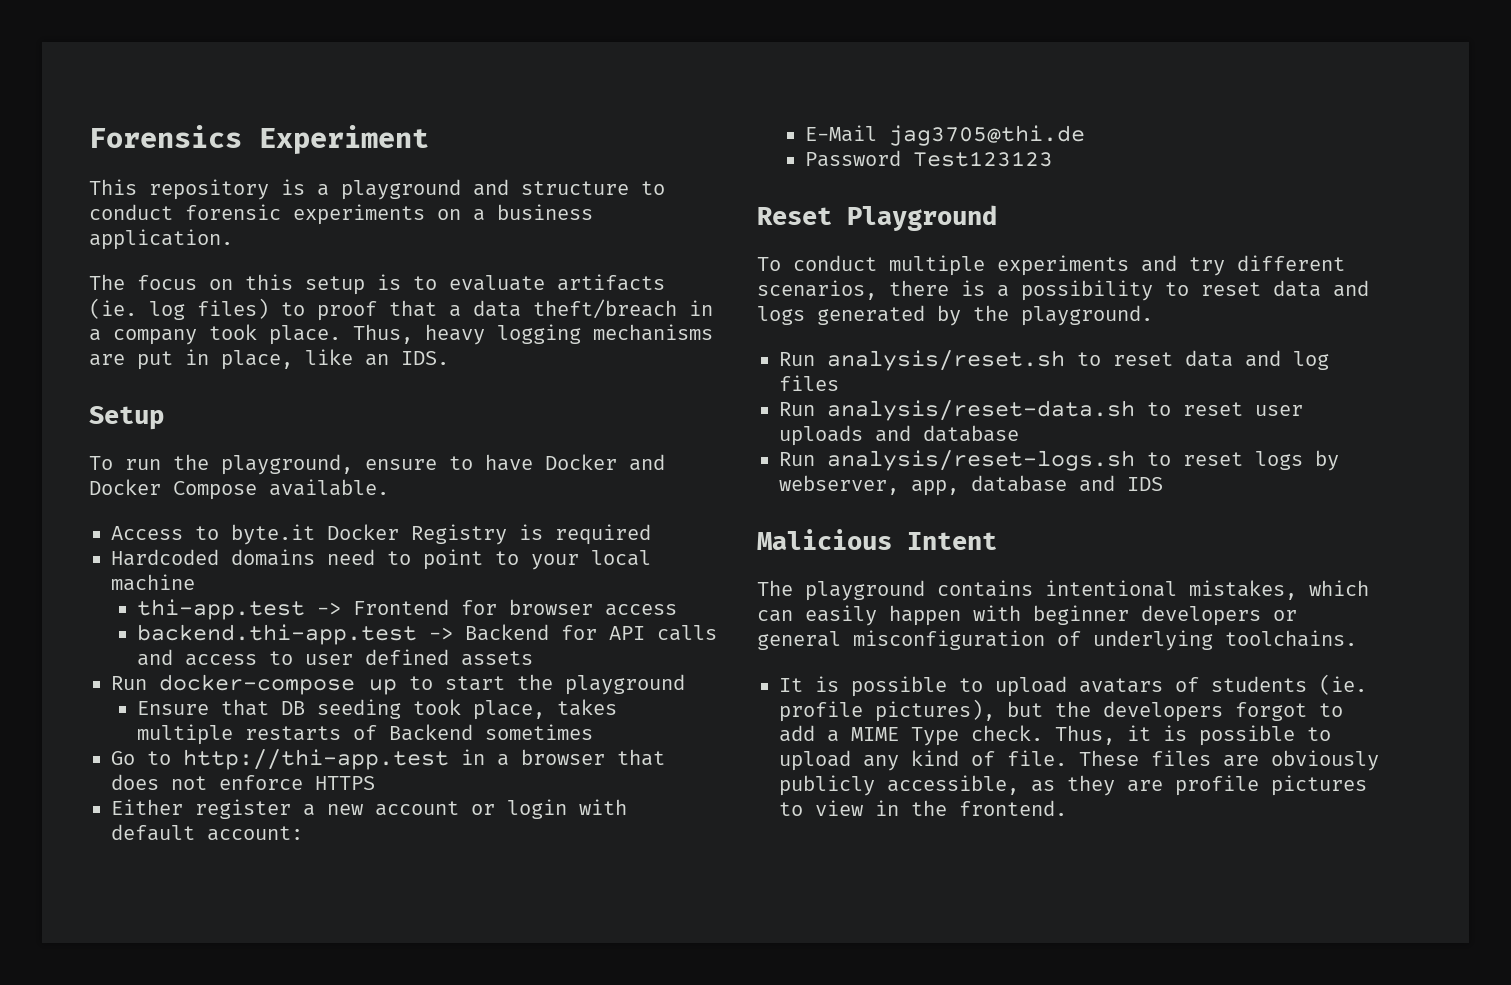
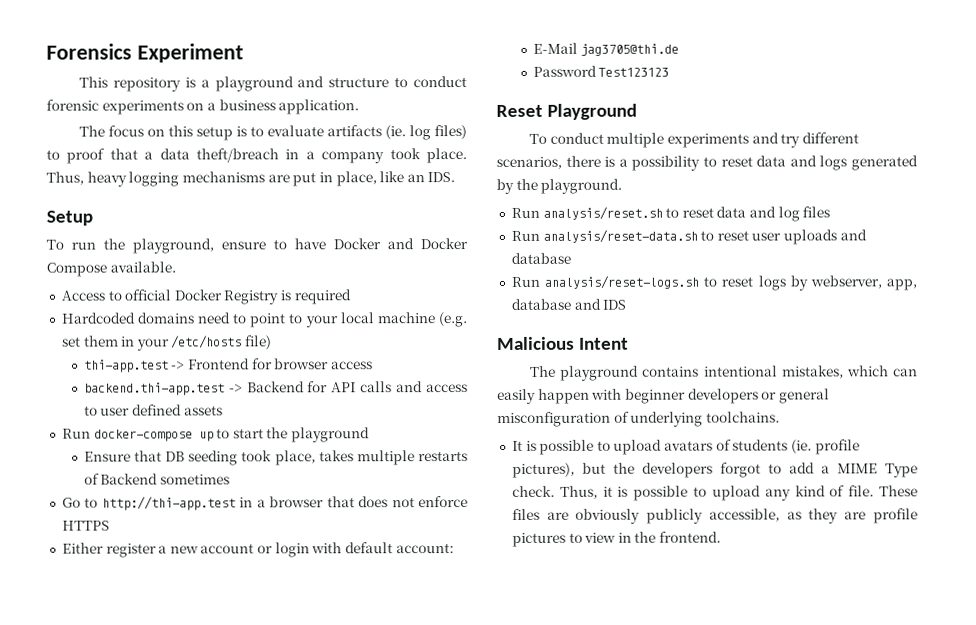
[231,524,315,545] byte.it -> [124,289,172,301] official
(195, 582) none -> [438,312,468,328] [61,335,273,351] (e.g. set them in your /etc/hosts file)

